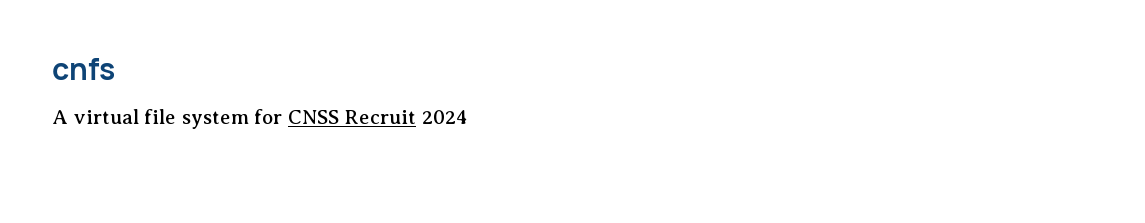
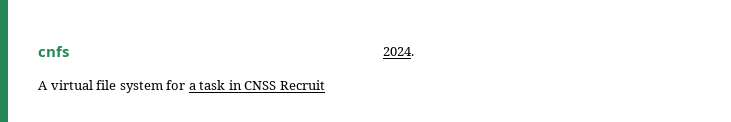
(283, 116) none -> [188,80,242,90] a task in
[421,110,468,124] 2024 -> [383,47,414,56] 2024.

